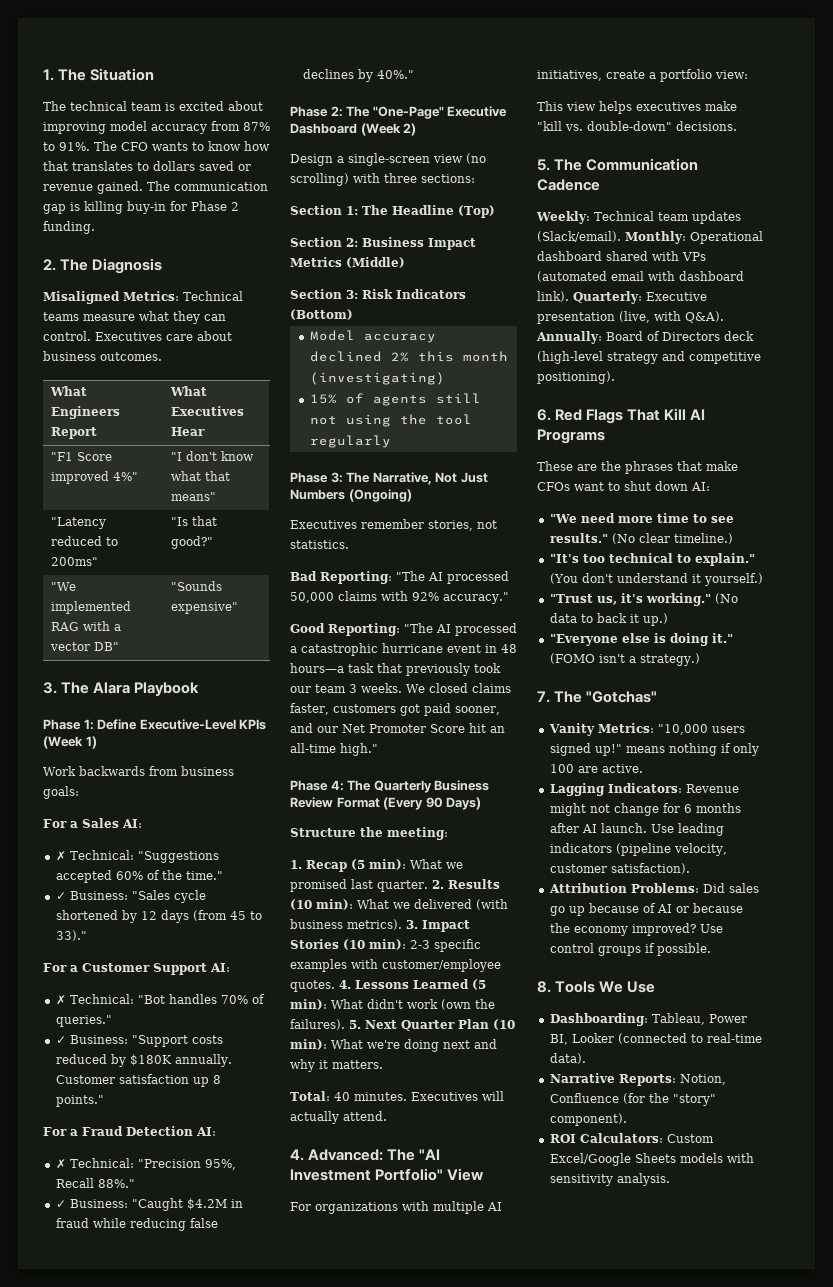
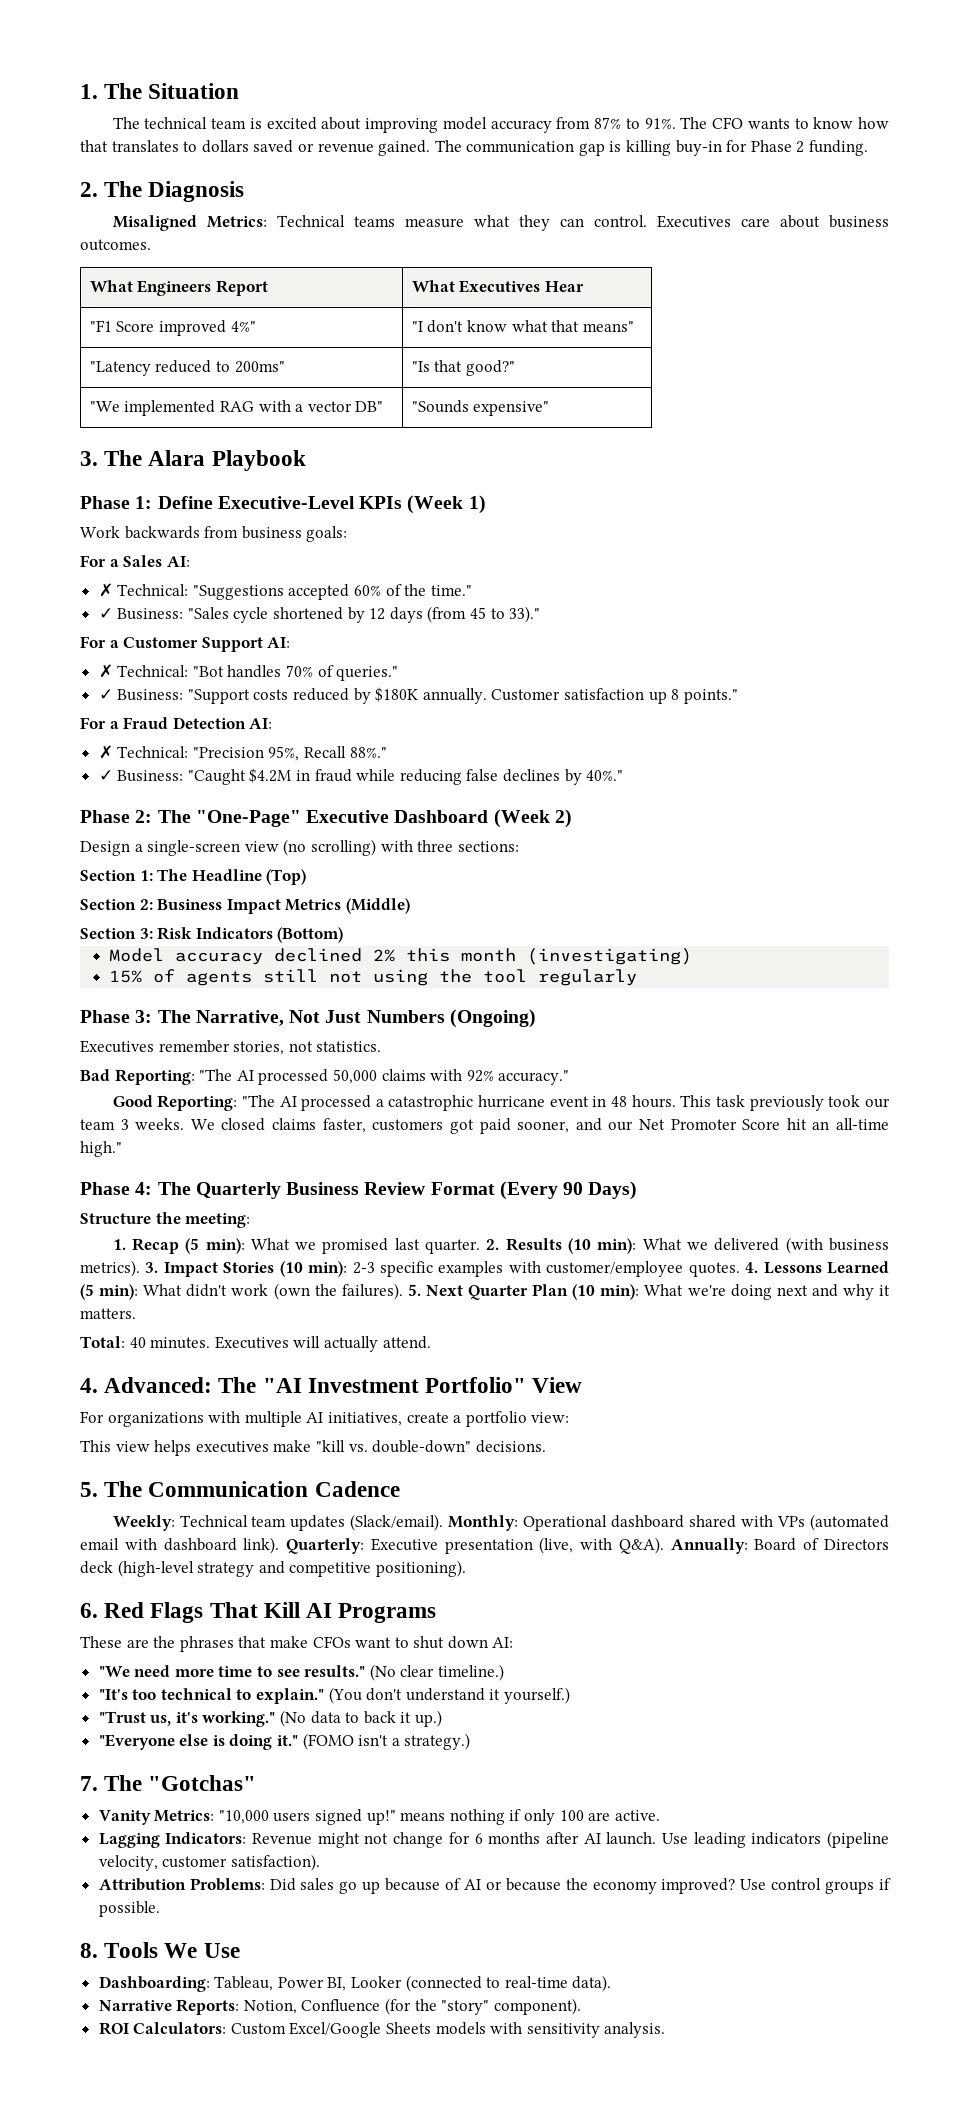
[290,663,402,673] hours—a task that -> [631,1095,746,1108] hours. This task

